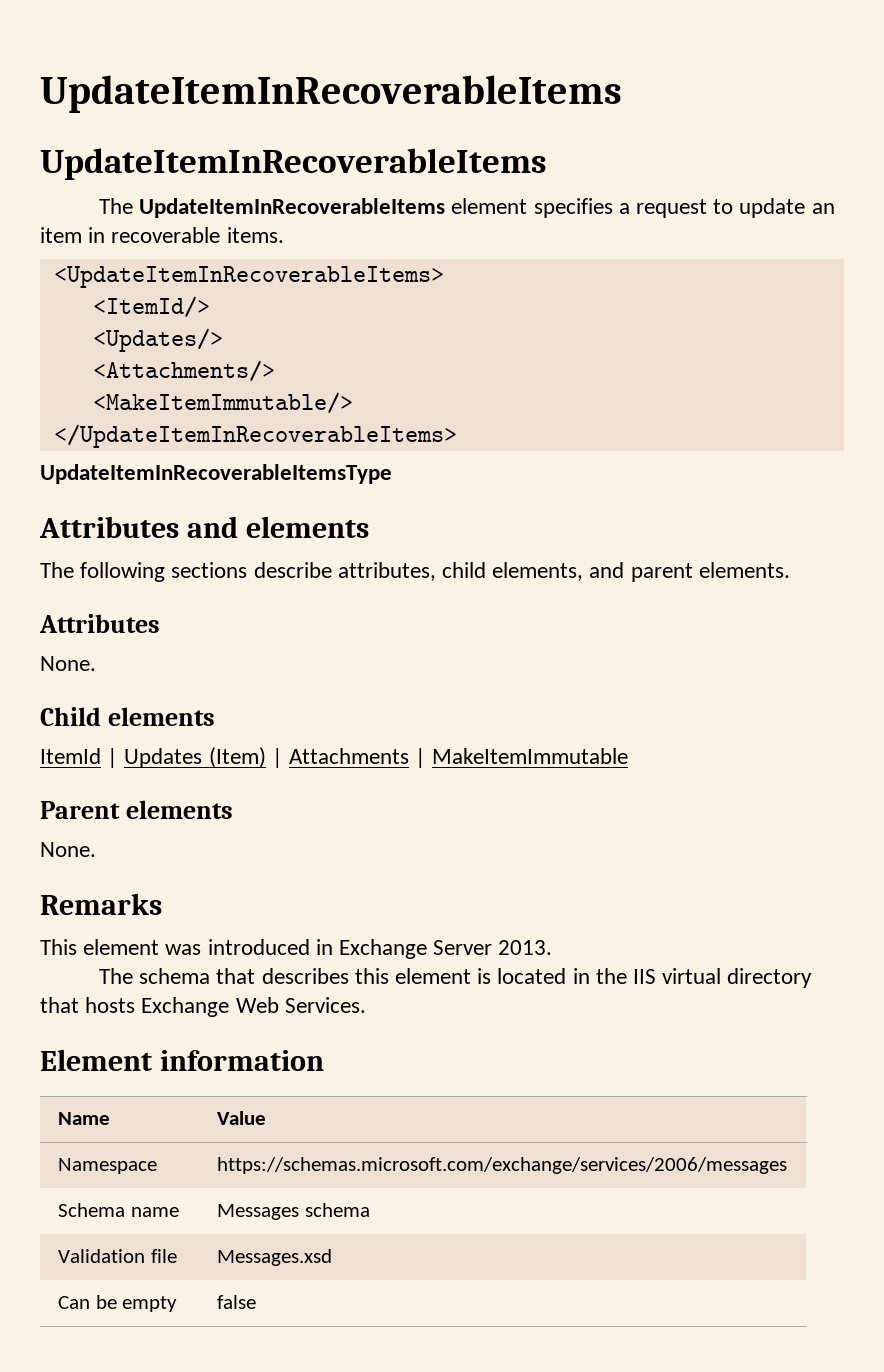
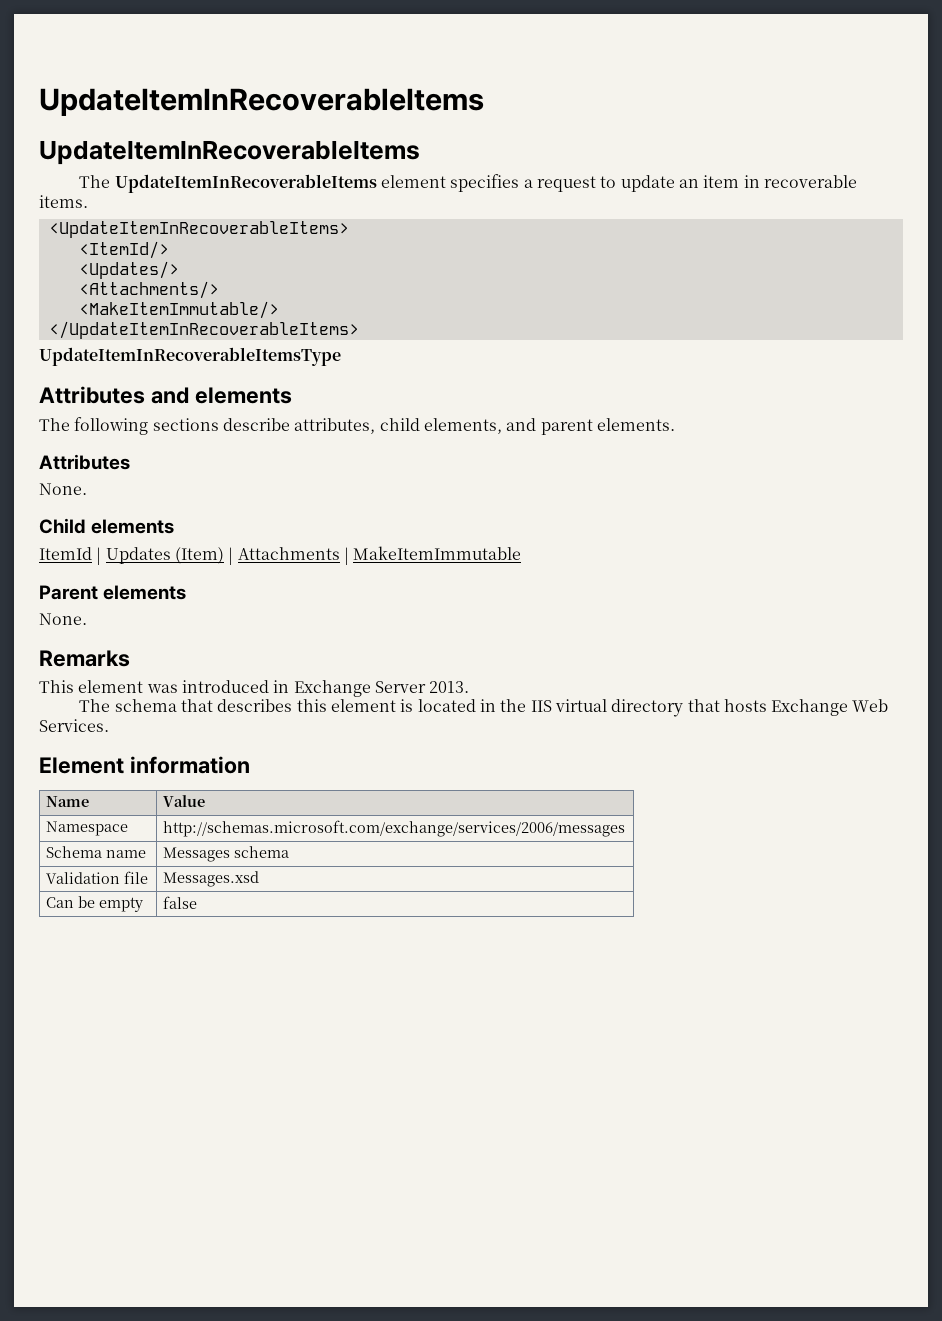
[217,1157,788,1174] https://schemas.microsoft.com/exchange/services/2006/messages -> [162,820,625,837] http://schemas.microsoft.com/exchange/services/2006/messages

